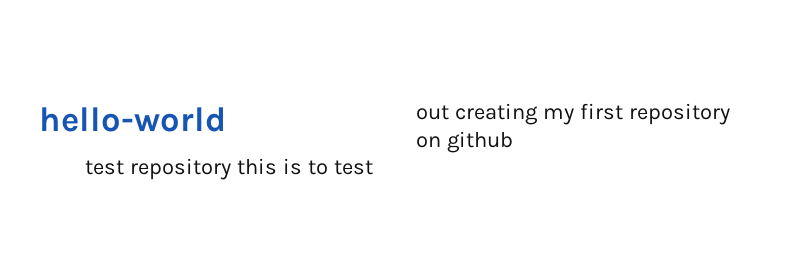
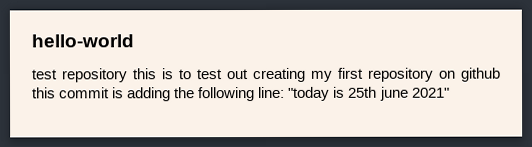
(513, 142) none -> [32,86,450,102] this commit is adding the following line: "today is 25th june 2021"

